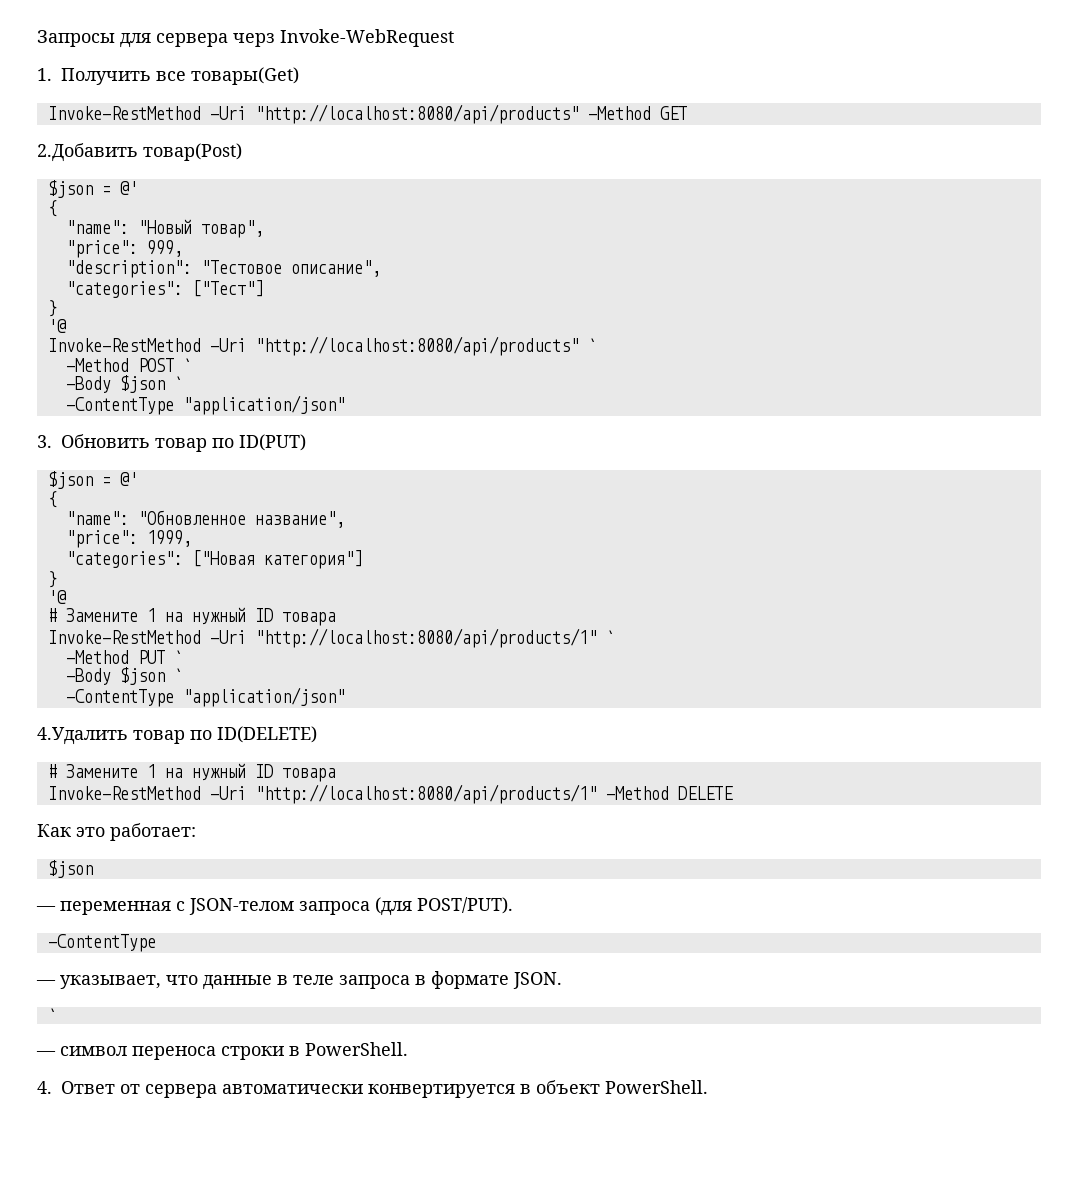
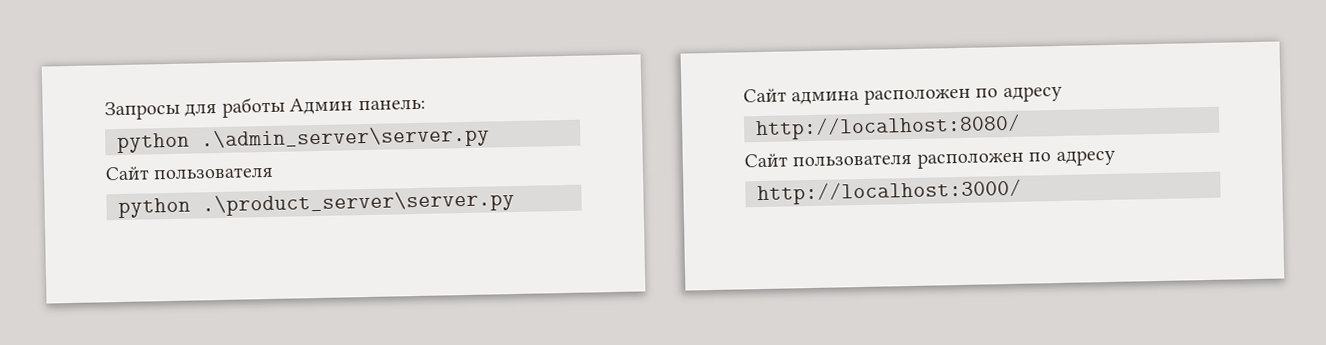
[156,29,454,47] [37,67,299,85] [47,104,687,124] [37,143,242,162] [47,180,138,198] [47,200,57,217] [65,219,264,238] [65,240,183,258] [65,260,381,278] [65,280,264,298] [47,300,57,317] [47,319,66,333] [47,336,597,356] [65,358,192,372] [65,375,183,393] [65,395,345,415] [37,434,306,452] [47,471,138,489] [47,491,57,508] [65,510,345,528] [65,530,192,548] [65,550,363,569] [47,571,57,588] [47,590,66,604] [47,607,336,626] [47,628,615,648] [65,650,183,664] [65,667,183,685] [65,687,345,707] [37,726,317,745] [47,763,336,782] [47,784,733,804] [37,823,196,841] [47,860,93,878] [36,897,513,916] [47,934,156,952] [36,971,562,990] [47,1008,57,1022] [36,1042,408,1060] [37,1080,708,1098] сервера черз Invoke-WebRequest // 1. Получить все товары(Get) // Invoke-RestMethod -Uri "http://localhost:8080/api/products" -Method GET // 2.Добавить товар(Post) // $json = @' // { // "name": "Новый товар", // "price": 999, // "description": "Тестовое описание", // "categories": ["Тест"] // } // '@ // Invoke-RestMethod -Uri "http://localhost:8080/api/products" ` // -Method POST ` // -Body $json ` // -ContentType "application/json" // 3. Обновить товар по ID(PUT) // $json = @' // { // "name": "Обновленное название", // "price": 1999, // "categories": ["Новая категория"] // } // '@ // # Замените 1 на нужный ID товара // Invoke-RestMethod -Uri "http://localhost:8080/api/products/1" ` // -Method PUT ` // -Body $json ` // -ContentType "application/json" // 4.Удалить товар по ID(DELETE) // # Замените 1 на нужный ID товара // Invoke-RestMethod -Uri "http://localhost:8080/api/products/1" -Method DELETE // Как это работает: // $json // — переменная с JSON-телом запроса (для POST/PUT). // -ContentType // — указывает, что данные в теле запроса в формате JSON. // ` // — символ переноса строки в PowerShell. // 4. Ответ от сервера автоматически конвертируется в объект PowerShell. -> [221,96,426,118] [117,124,490,154] [105,166,275,181] [118,189,515,219] [743,85,1063,105] [755,113,1021,141] [744,149,1116,169] [757,178,1022,206] работы Админ панель: // python .\admin_server\server.py // Сайт пользователя // python .\product_server\server.py // Сайт админа расположен по адресу // http://localhost:8080/ // Сайт пользователя расположен по адресу // http://localhost:3000/

